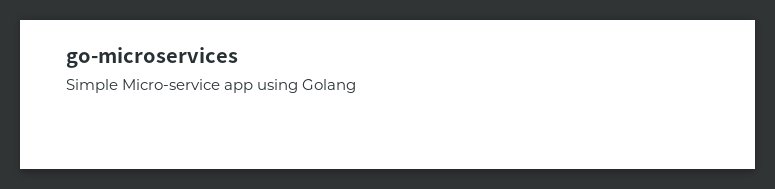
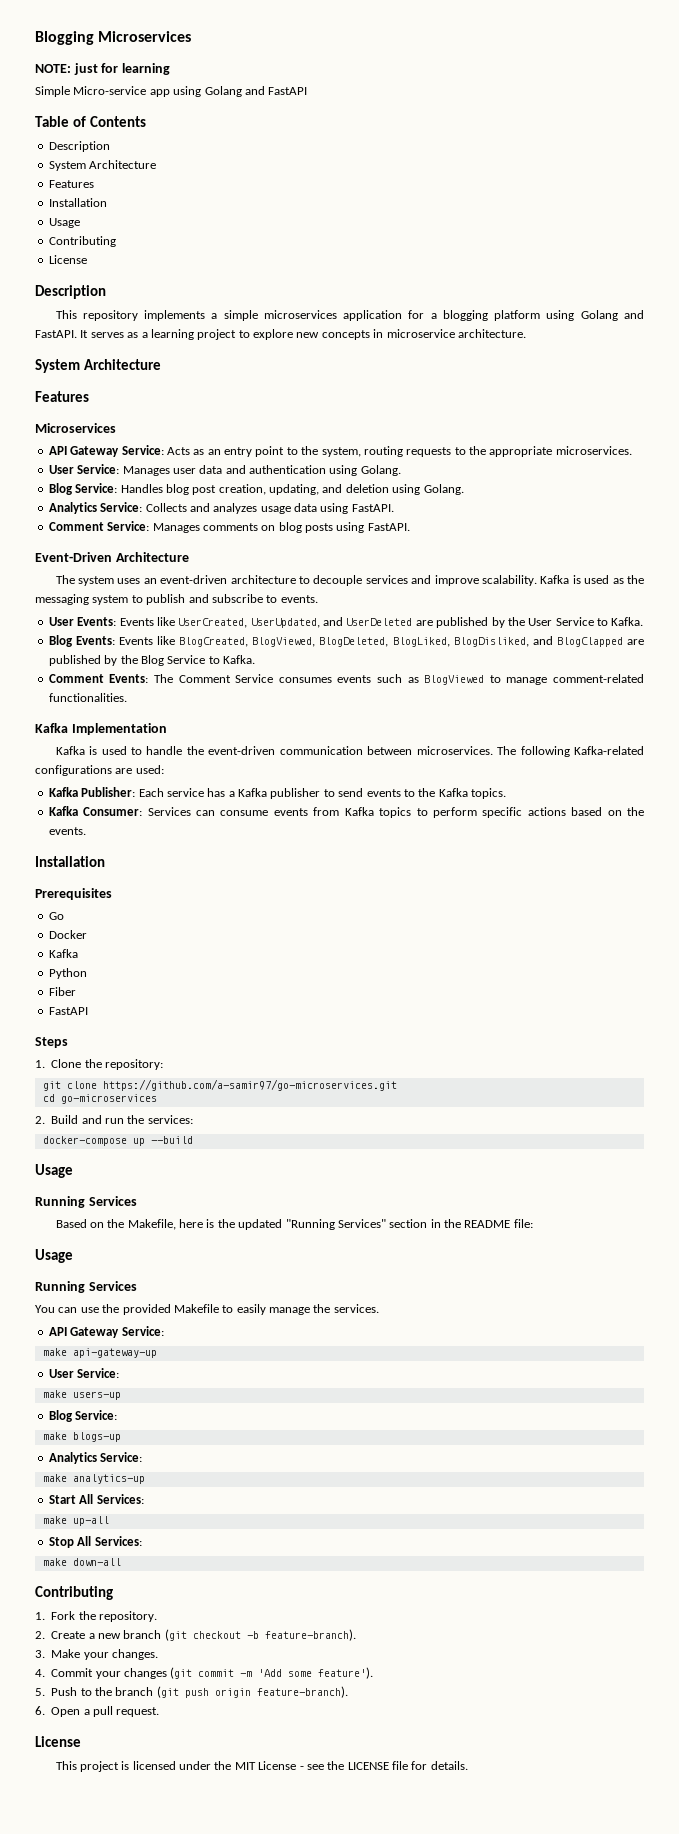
[66,47,238,68] go-microservices -> [35,31,192,45] [35,63,170,75] Blogging Microservices // NOTE: just for learning
(357, 86) none -> [244,86,308,95] [35,116,146,127] [48,141,110,152] [48,160,157,171] [48,180,94,188] [48,198,107,207] [48,218,80,228] [48,236,116,247] [48,255,87,264] [35,285,106,299] [55,310,644,321] [35,329,526,340] [35,359,161,373] [35,391,89,402] [35,423,116,433] [48,445,632,457] [48,464,401,476] [48,483,464,495] [48,502,394,514] [48,521,410,533] [35,552,189,562] [55,575,644,586] [35,594,318,605] [48,617,644,628] [48,635,644,647] [48,655,255,666] [48,674,645,685] [48,693,127,702] [35,723,167,735] [55,746,644,757] [35,765,164,776] [48,787,506,799] [48,806,644,818] [48,827,86,835] [35,856,105,867] [35,888,112,900] [48,912,64,920] [48,930,87,939] [48,949,78,958] [48,968,87,979] [48,987,76,996] [48,1007,88,1015] [35,1037,68,1048] [35,1059,163,1070] [42,1079,397,1091] [42,1094,157,1104] [35,1115,193,1124] [42,1136,193,1146] [35,1164,73,1178] [35,1196,137,1208] [55,1219,533,1230] [35,1249,73,1263] [35,1281,137,1293] [35,1304,379,1315] [48,1326,164,1338] [42,1348,157,1358] [48,1368,120,1378] [42,1390,121,1400] [48,1410,118,1422] [42,1432,121,1442] [48,1452,143,1464] [42,1474,145,1484] [48,1494,144,1504] [42,1516,109,1526] [48,1536,142,1548] [42,1558,121,1566] [35,1586,113,1600] [35,1611,157,1622] [35,1629,356,1641] [35,1649,158,1660] [35,1667,374,1679] [35,1686,348,1698] [35,1706,160,1717] [35,1736,81,1747] [55,1761,468,1772] and FastAPI // Table of Contents // Description // System Architecture // Features // Installation // Usage // Contributing // License // Description // This repository implements a simple microservices application for a blogging platform using Golang and FastAPI. It serves as a learning project to explore new concepts in microservice architecture. // System Architecture // Features // Microservices // API Gateway Service: Acts as an entry point to the system, routing requests to the appropriate microservices. // User Service: Manages user data and authentication using Golang. // Blog Service: Handles blog post creation, updating, and deletion using Golang. // Analytics Service: Collects and analyzes usage data using FastAPI. // Comment Service: Manages comments on blog posts using FastAPI. // Event-Driven Architecture // The system uses an event-driven architecture to decouple services and improve scalability. Kafka is used as the messaging system to publish and subscribe to events. // User Events: Events like UserCreated, UserUpdated, and UserDeleted are published by the User Service to Kafka. // Blog Events: Events like BlogCreated, BlogViewed, BlogDeleted, BlogLiked, BlogDisliked, and BlogClapped are published by the Blog Service to Kafka. // Comment Events: The Comment Service consumes events such as BlogViewed to manage comment-related functionalities. // Kafka Implementation // Kafka is used to handle the event-driven communication between microservices. The following Kafka-related configurations are used: // Kafka Publisher: Each service has a Kafka publisher to send events to the Kafka topics. // Kafka Consumer: Services can consume events from Kafka topics to perform specific actions based on the events. // Installation // Prerequisites // Go // Docker // Kafka // Python // Fiber // FastAPI // Steps // 1. Clone the repository: // git clone https://github.com/a-samir97/go-microservices.git // cd go-microservices // 2. Build and run the services: // docker-compose up --build // Usage // Running Services // Based on the Makefile, here is the updated "Running Services" section in the README file: // Usage // Running Services // You can use the provided Makefile to easily manage the services. // API Gateway Service: // make api-gateway-up // User Service: // make users-up // Blog Service: // make blogs-up // Analytics Service: // make analytics-up // Start All Services: // make up-all // Stop All Services: // make down-all // Contributing // 1. Fork the repository. // 2. Create a new branch (git checkout -b feature-branch). // 3. Make your changes. // 4. Commit your changes (git commit -m 'Add some feature'). // 5. Push to the branch (git push origin feature-branch). // 6. Open a pull request. // License // This project is licensed under the MIT License - see the LICENSE file for details.

